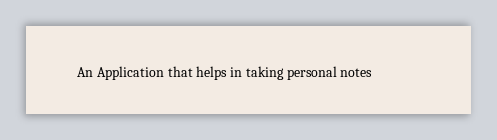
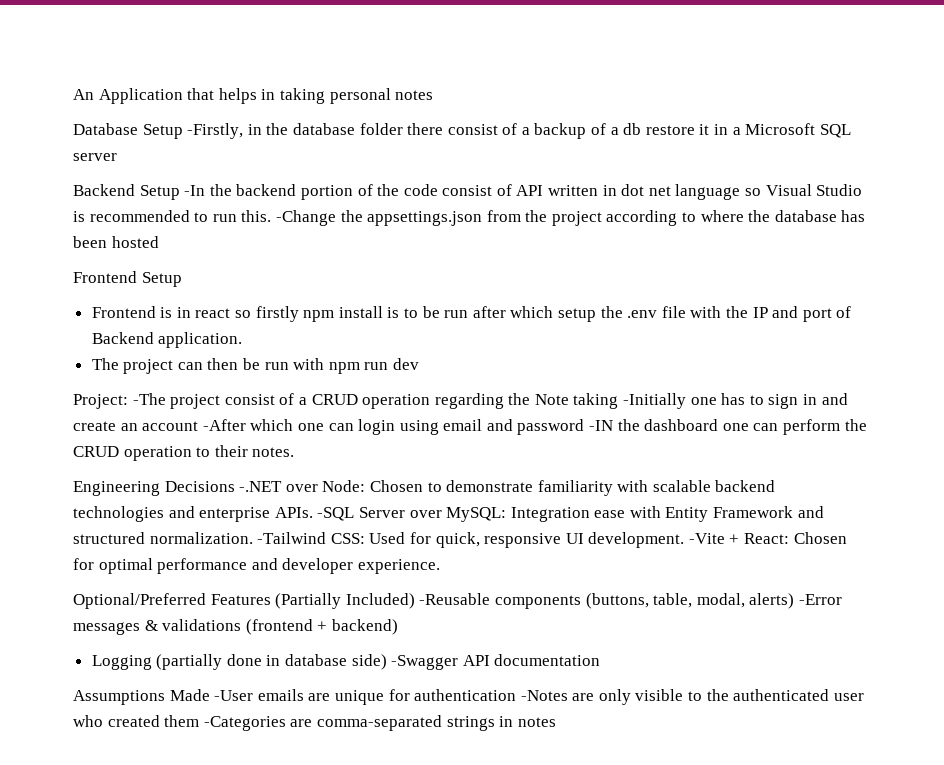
(373, 72) none -> [73,123,851,139] [73,153,117,161] [73,184,863,200] [73,210,866,226] [73,236,159,248] [73,271,182,287] [91,306,852,322] [91,332,243,348] [91,358,420,374] [73,393,848,409] [73,419,867,435] [73,445,295,461] [73,480,776,496] [73,506,824,522] [73,532,847,548] [73,558,440,574] [73,593,842,609] [73,619,398,635] [91,654,601,670] [73,689,864,705] [73,715,556,731] // Database Setup -Firstly, in the database folder there consist of a backup of a db restore it in a Microsoft SQL server // Backend Setup -In the backend portion of the code consist of API written in dot net language so Visual Studio is recommended to run this. -Change the appsettings.json from the project according to where the database has been hosted // Frontend Setup // Frontend is in react so firstly npm install is to be run after which setup the .env file with the IP and port of Backend application. // The project can then be run with npm run dev // Project: -The project consist of a CRUD operation regarding the Note taking -Initially one has to sign in and create an account -After which one can login using email and password -IN the dashboard one can perform the CRUD operation to their notes. // Engineering Decisions -.NET over Node: Chosen to demonstrate familiarity with scalable backend technologies and enterprise APIs. -SQL Server over MySQL: Integration ease with Entity Framework and structured normalization. -Tailwind CSS: Used for quick, responsive UI development. -Vite + React: Chosen for optimal performance and developer experience. // Optional/Preferred Features (Partially Included) -Reusable components (buttons, table, modal, alerts) -Error messages & validations (frontend + backend) // Logging (partially done in database side) -Swagger API documentation // Assumptions Made -User emails are unique for authentication -Notes are only visible to the authenticated user who created them -Categories are comma-separated strings in notes

